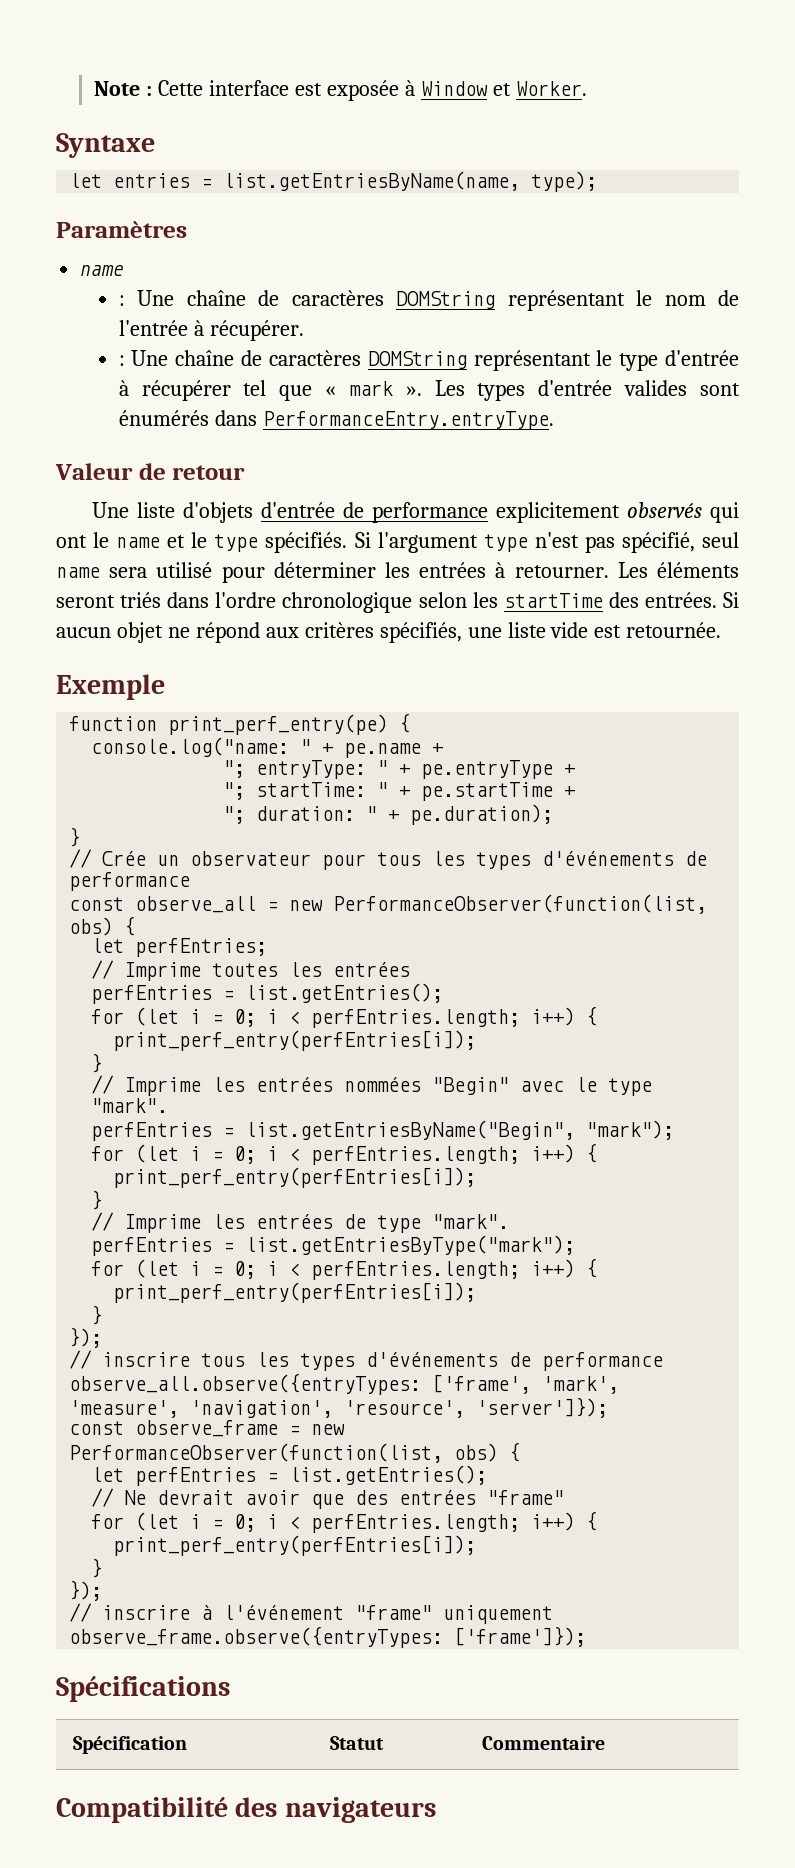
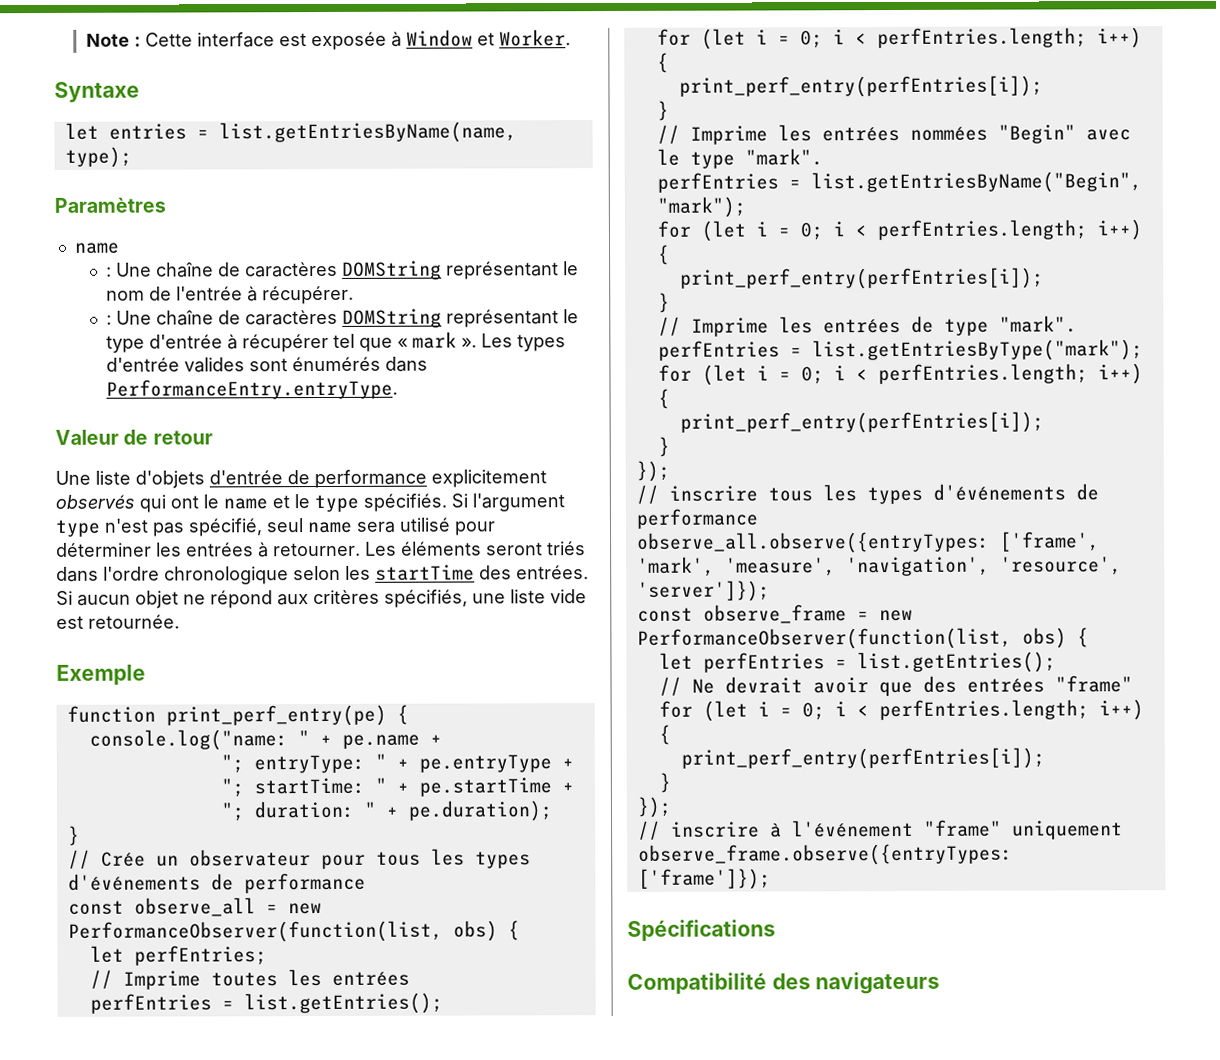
[73,1736,188,1754] [330,1736,385,1750] [482,1736,606,1750] // Spécification | Statut | Commentaire -> (776, 930) none

